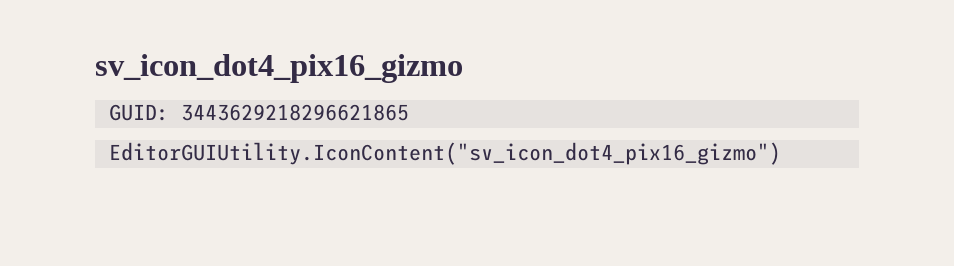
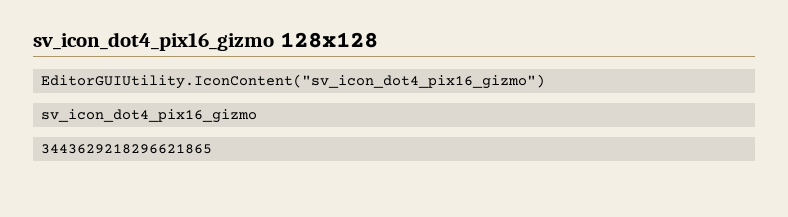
[95,54,463,83] [108,104,169,121] sv_icon_dot4_pix16_gizmo // GUID: -> [33,32,378,51] [40,74,545,89] [40,109,257,123] sv_icon_dot4_pix16_gizmo 128x128 // EditorGUIUtility.IconContent("sv_icon_dot4_pix16_gizmo") // sv_icon_dot4_pix16_gizmo //
[108,142,781,165] // EditorGUIUtility.IconContent("sv_icon_dot4_pix16_gizmo") -> (212, 149) none

